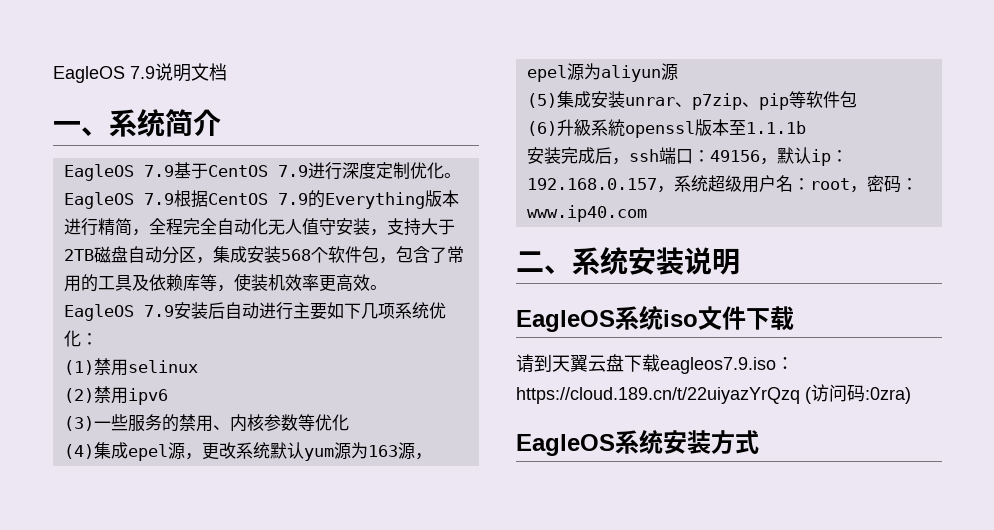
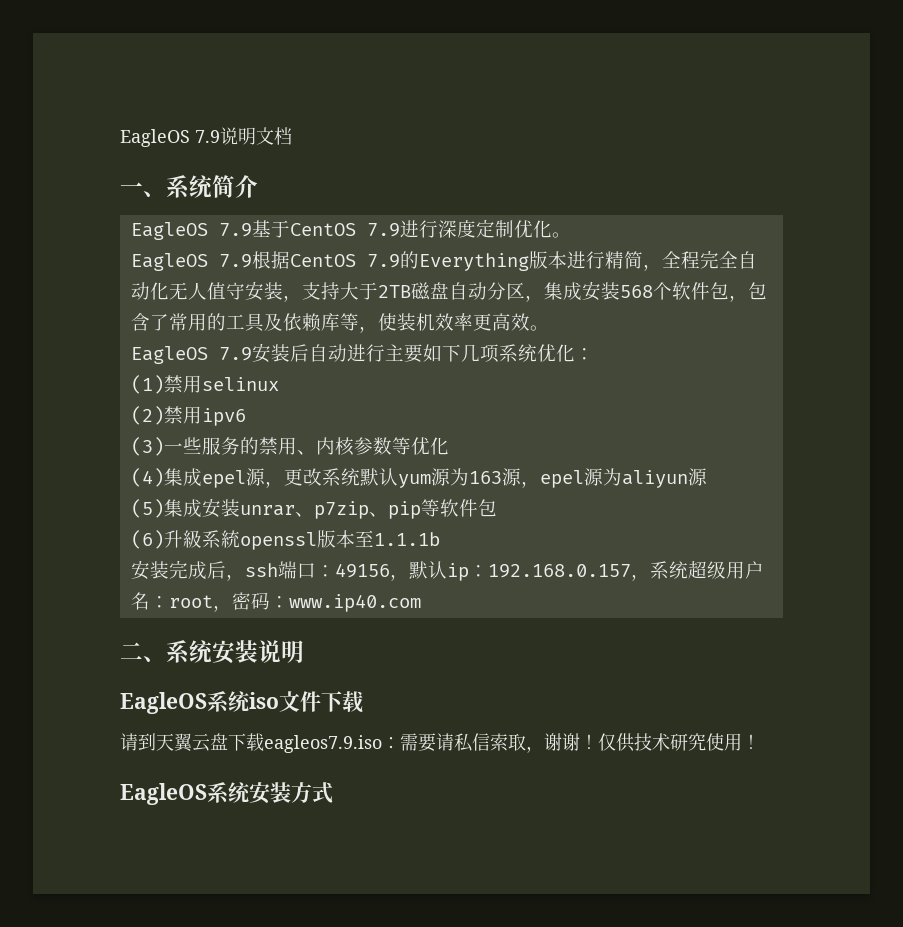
[516,384,911,404] https://cloud.189.cn/t/22uiyazYrQzq (访问码:0zra) -> [400,733,760,753] 需要请私信索取，谢谢！仅供技术研究使用！

